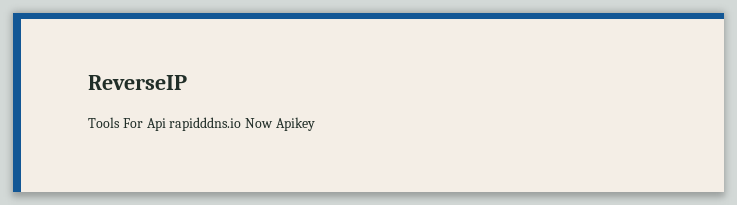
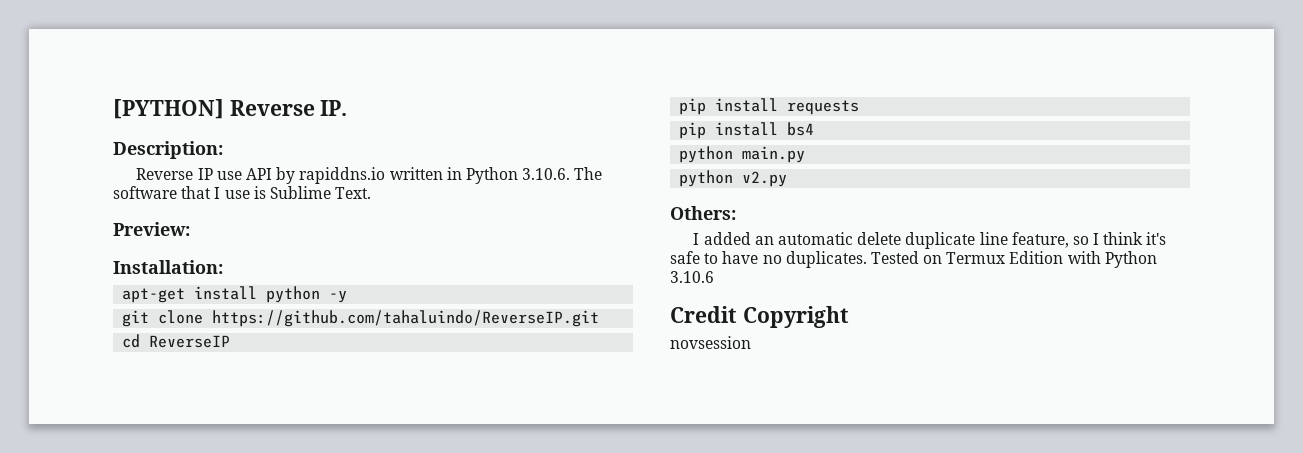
[88,75,187,90] [88,117,315,131] ReverseIP // Tools For Api rapidddns.io Now Apikey -> [113,99,348,119] [113,141,223,159] [136,167,603,184] [113,186,372,199] [113,222,190,236] [113,260,223,274] [122,286,348,303] [122,310,600,327] [122,334,231,348] [679,98,860,115] [679,122,815,139] [679,146,806,163] [679,170,788,187] [670,206,736,220] [693,232,1167,249] [670,251,1157,268] [670,271,714,283] [670,306,849,328] [670,336,751,349] [PYTHON] Reverse IP. // Description: // Reverse IP use API by rapiddns.io written in Python 3.10.6. The software that I use is Sublime Text. // Preview: // Installation: // apt-get install python -y // git clone https://github.com/tahaluindo/ReverseIP.git // cd ReverseIP // pip install requests // pip install bs4 // python main.py // python v2.py // Others: // I added an automatic delete duplicate line feature, so I think it's safe to have no duplicates. Tested on Termux Edition with Python 3.10.6 // Credit Copyright // novsession

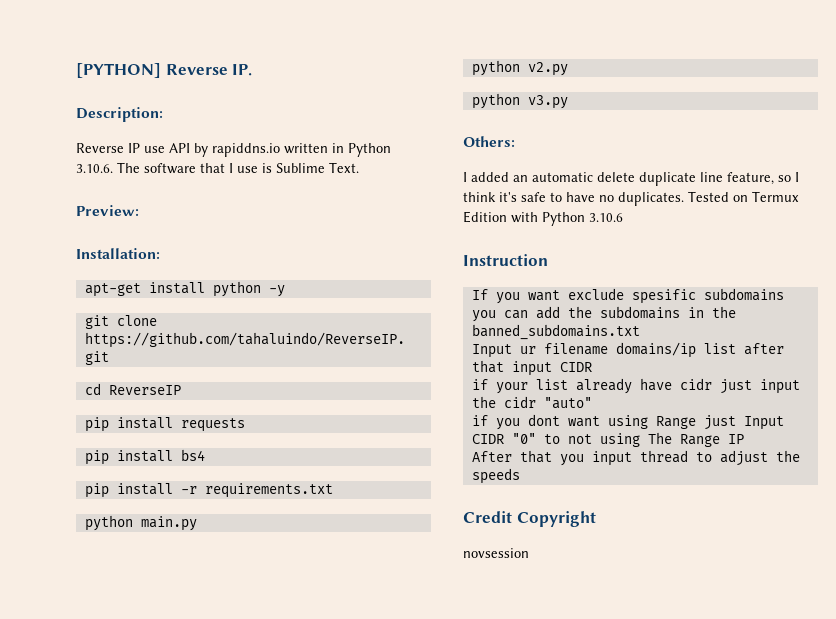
(815, 129) none -> [84,483,333,498] // pip install -r requirements.txt
(788, 179) none -> [471,93,568,109] // python v3.py
(714, 277) none -> [463,254,548,266] [471,288,784,304] [471,306,736,322] [471,324,640,340] [471,342,784,358] [471,360,592,376] [471,378,800,394] [471,396,592,409] [471,414,784,430] [471,432,744,447] [471,450,800,466] [471,468,520,484] // Instruction // If you want exclude spesific subdomains you can add the subdomains in the banned_subdomains.txt // Input ur filename domains/ip list after that input CIDR // if your list already have cidr just input the cidr "auto" // if you dont want using Range just Input CIDR "0" to not using The Range IP // After that you input thread to adjust the speeds

